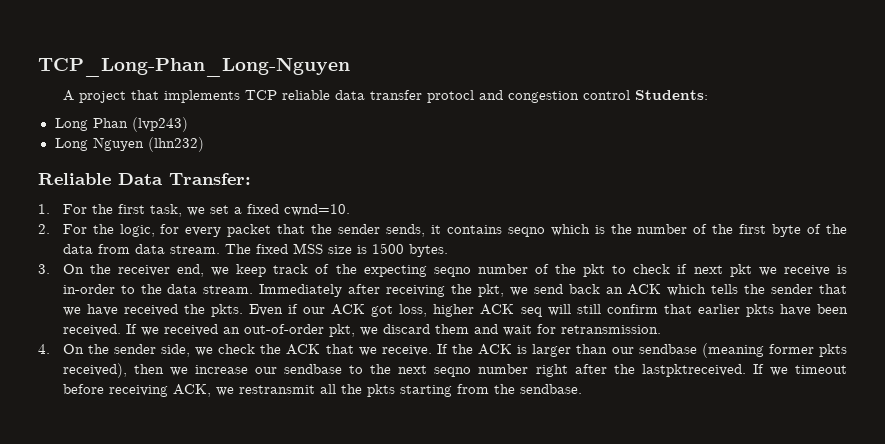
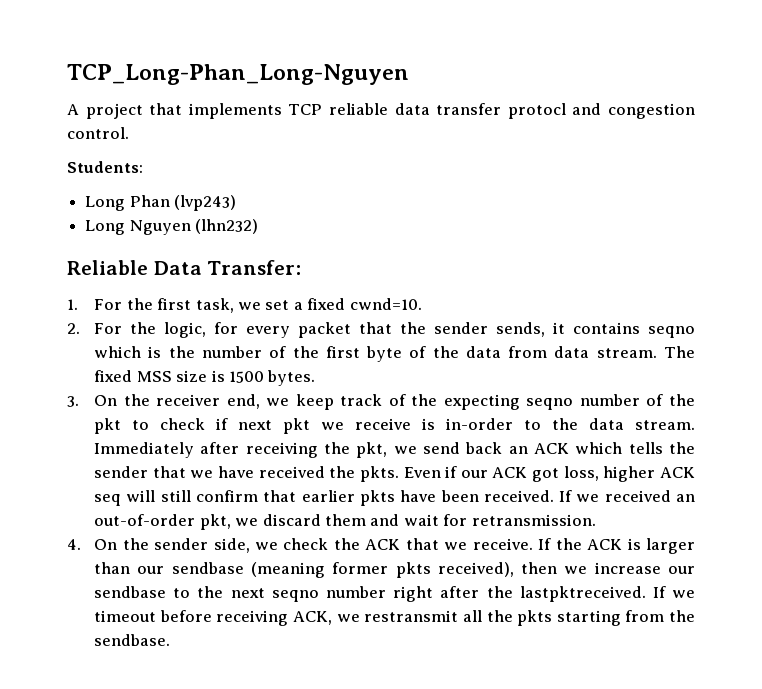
[583,90,631,100] control -> [67,127,129,139] control. //

